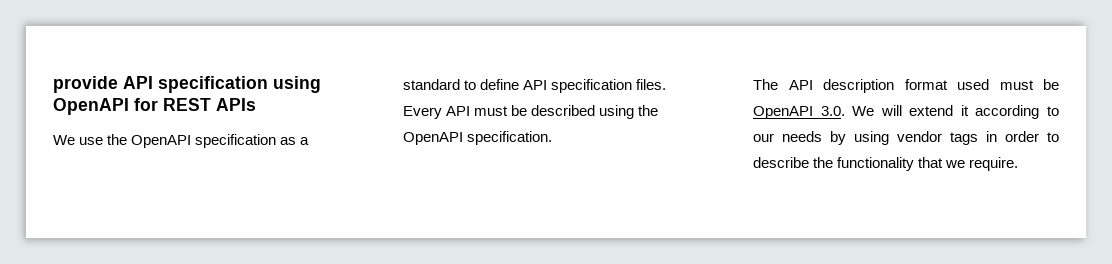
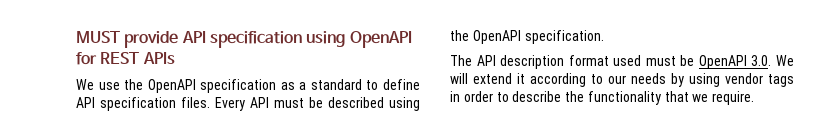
(53, 84) none -> [76,31,120,43] MUST

